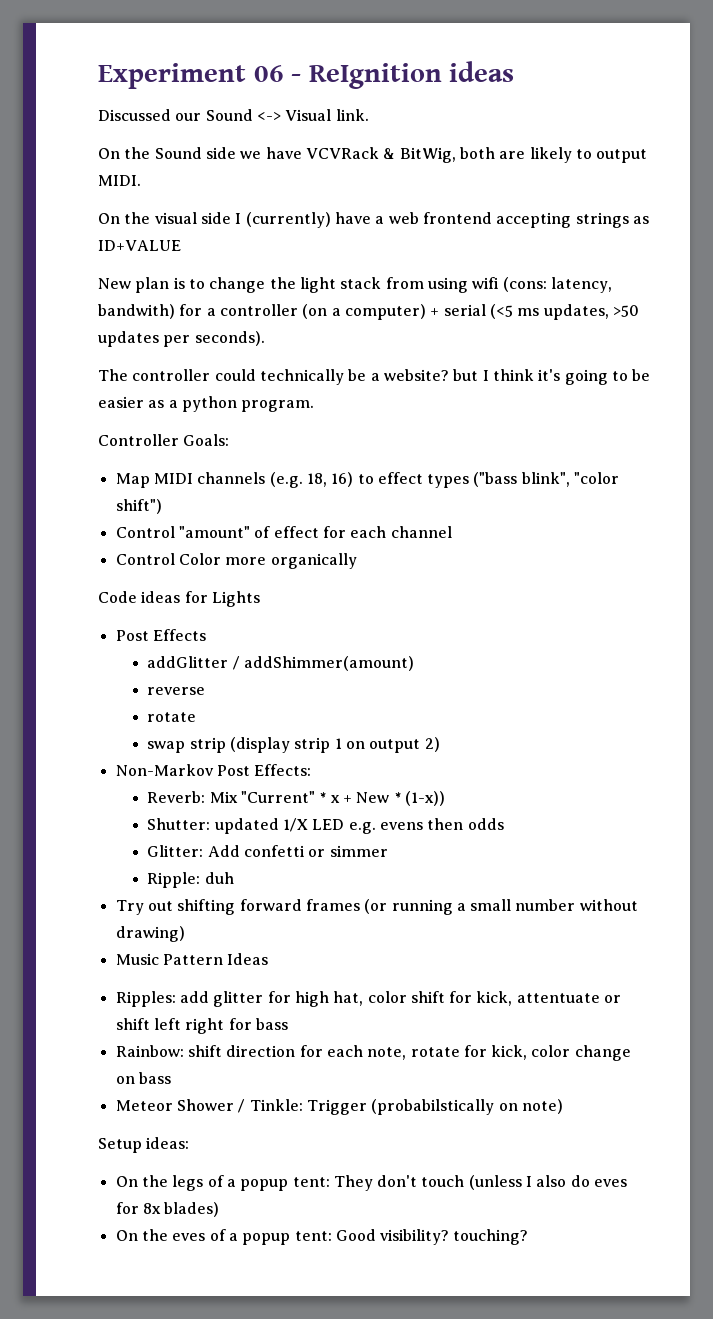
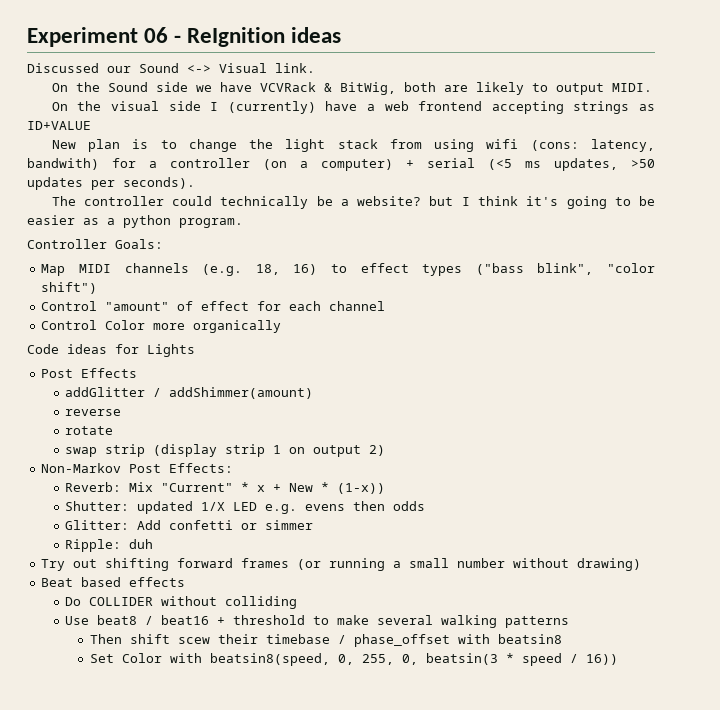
[115,953,269,965] [115,991,622,1007] [115,1018,288,1034] [115,1045,631,1061] [115,1072,171,1084] [115,1099,563,1115] [98,1137,190,1153] [115,1175,628,1191] [115,1202,220,1217] [115,1229,529,1245] Music Pattern Ideas // Ripples: add glitter for high hat, color shift for kick, attentuate or shift left right for bass // Rainbow: shift direction for each note, rotate for kick, color change on bass // Meteor Shower / Tinkle: Trigger (probabilstically on note) // Setup ideas: // On the legs of a popup tent: They don't touch (unless I also do eves for 8x blades) // On the eves of a popup tent: Good visibility? touching? -> [41,577,186,587] [65,596,298,609] [65,615,570,628] [89,634,562,647] [89,653,618,666] Beat based effects // Do COLLIDER without colliding // Use beat8 / beat16 + threshold to make several walking patterns // Then shift scew their timebase / phase_offset with beatsin8 // Set Color with beatsin8(speed, 0, 255, 0, beatsin(3 * speed / 16))

